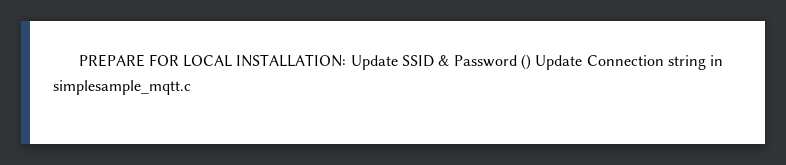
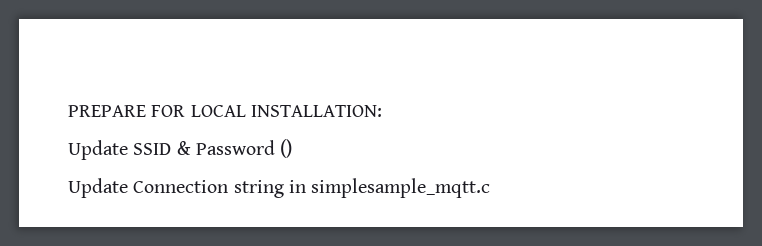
(347, 60) none -> (382, 111) //
(532, 62) none -> (293, 148) //

